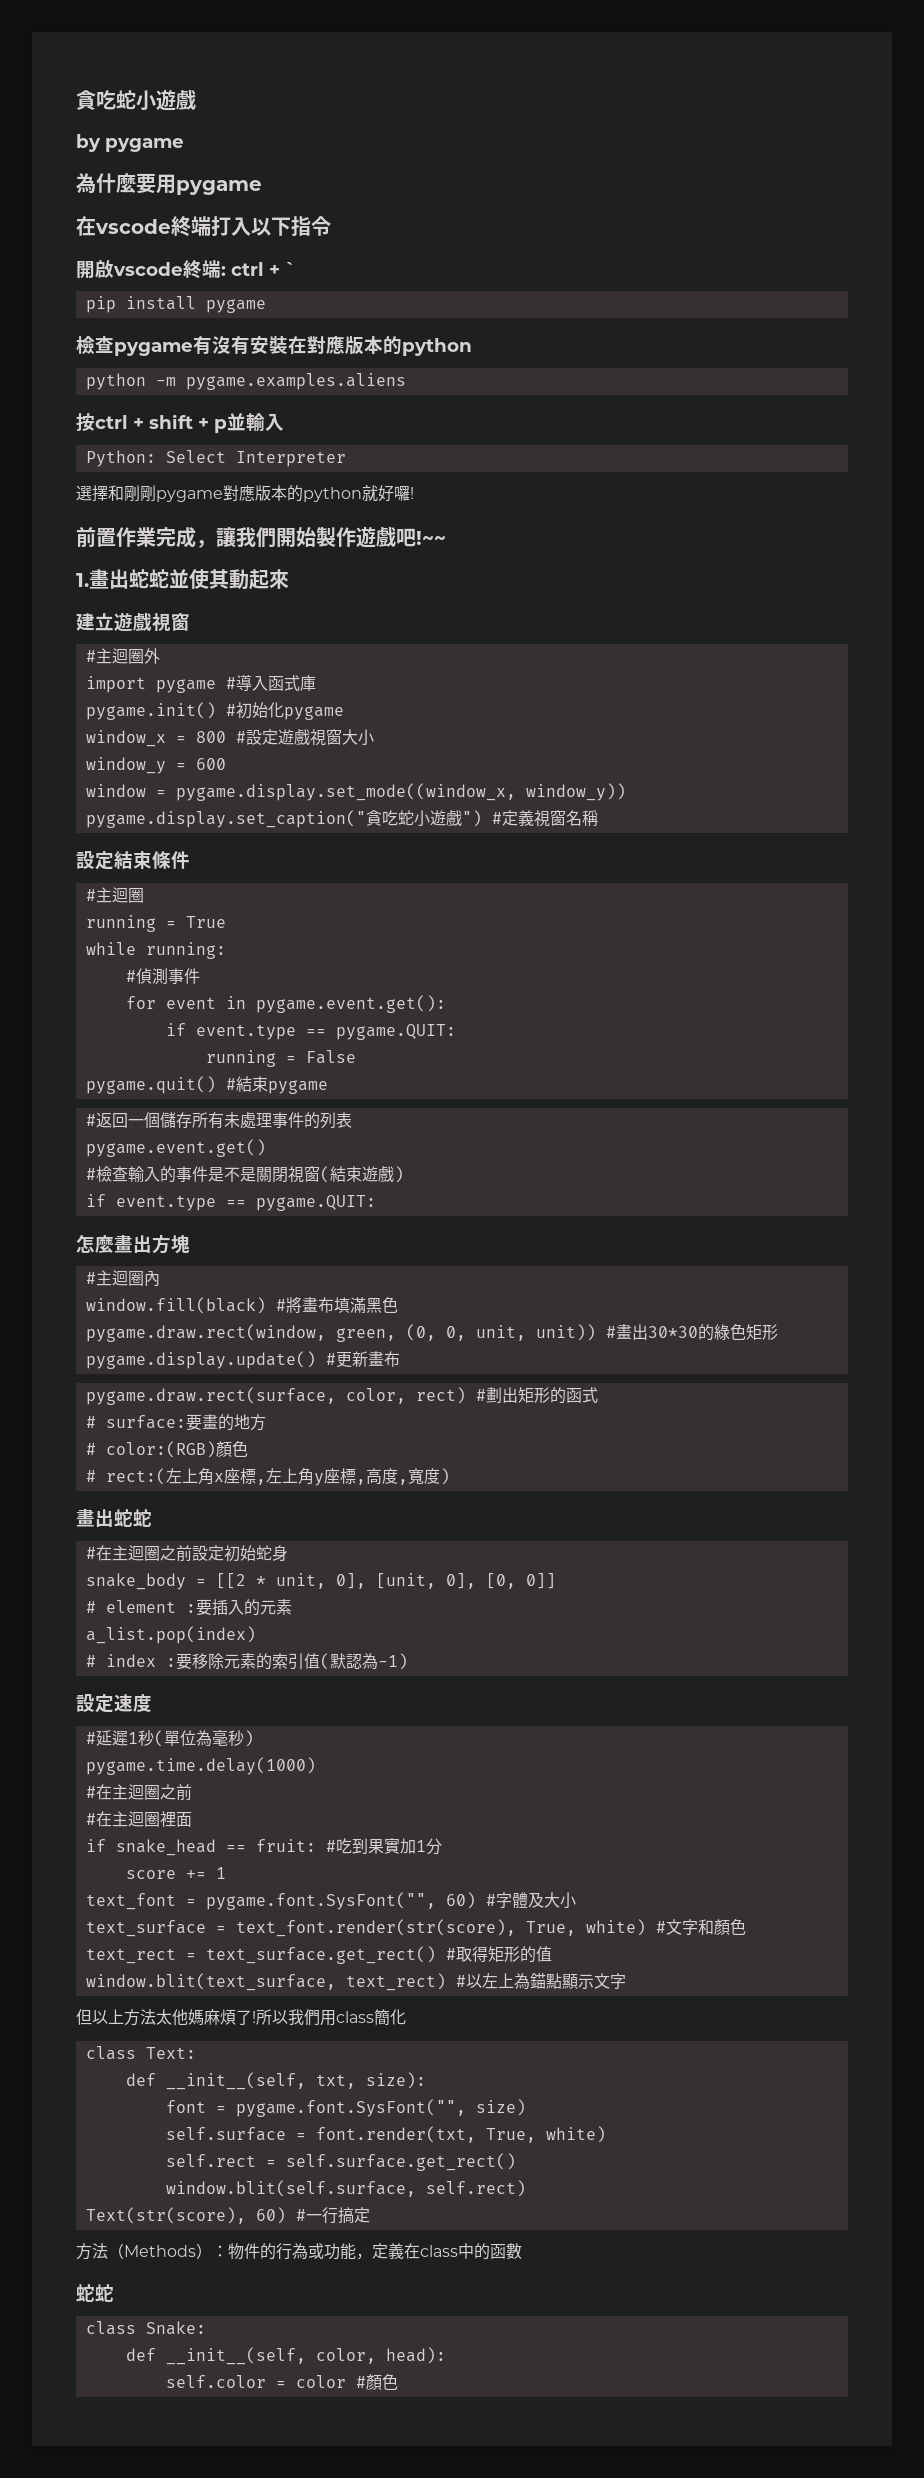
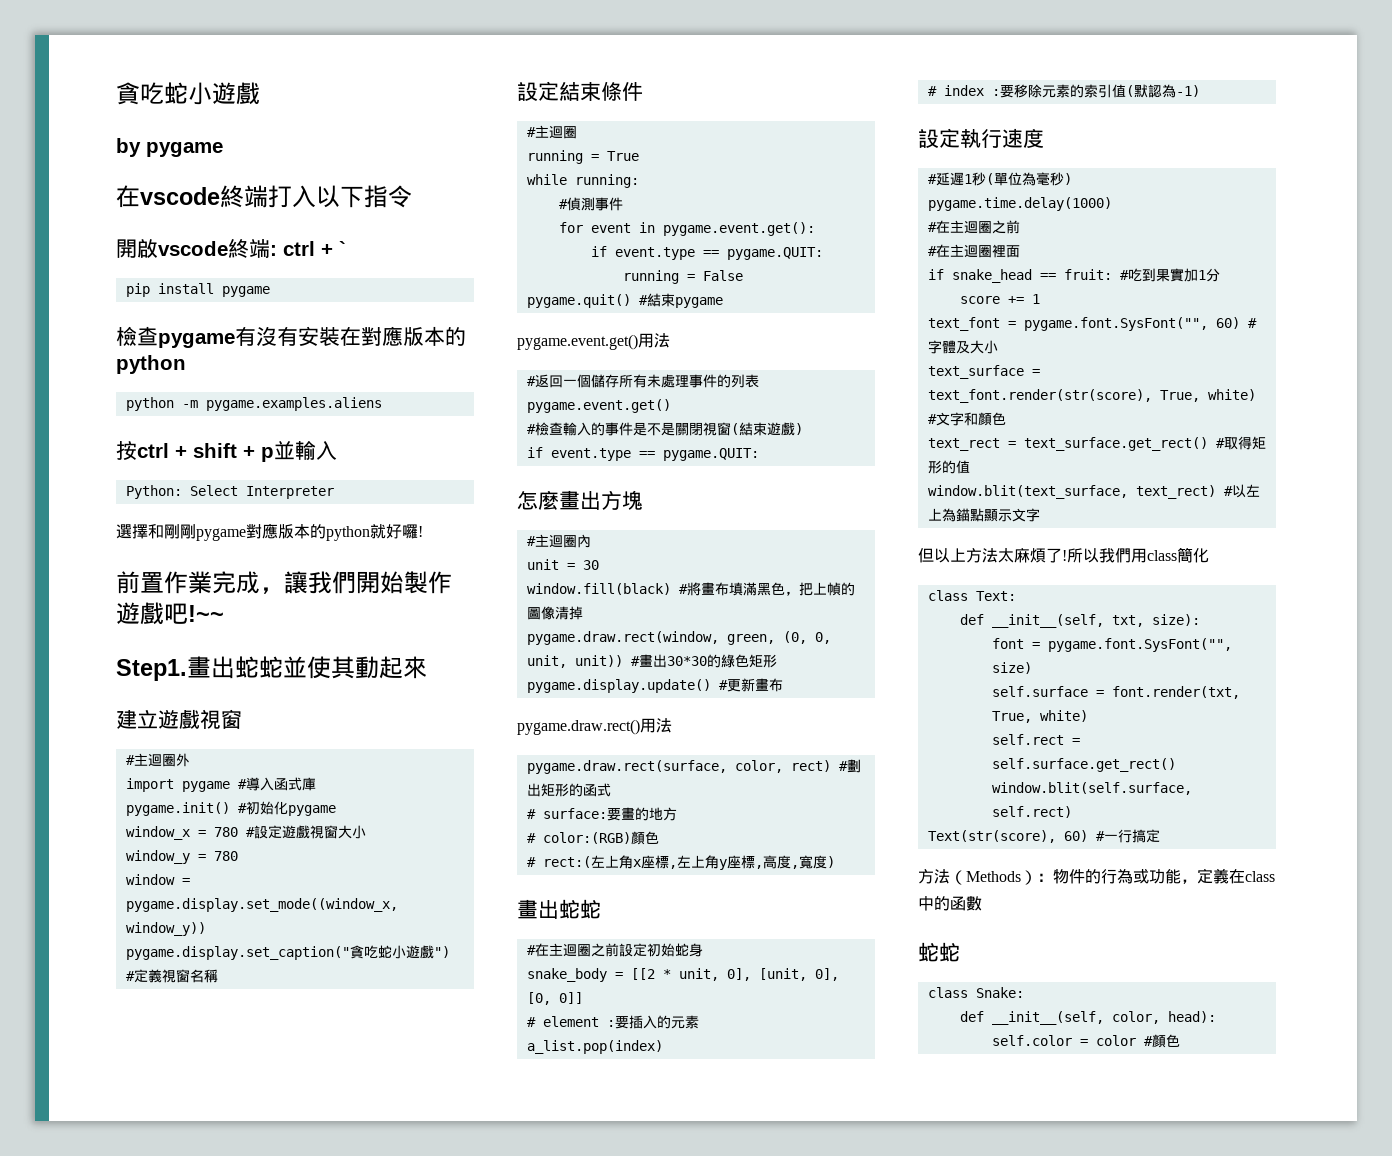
[76,173,262,195] // 為什麼要用pygame -> (223, 149) none
[76,573,89,587] 1. -> [116,659,187,681] Step1.
[195,731,226,743] 800 -> [213,827,238,837] 780
[195,758,226,770] 600 -> [213,851,238,861] 780
(328, 1087) none -> [517,333,670,350] // pygame.event.get()用法
(160, 1279) none -> [526,559,599,570] // unit = 30
(398, 1305) none -> [784,582,855,596] [526,606,583,620] ，把上幀的圖像清掉
(400, 1359) none -> [517,718,672,735] // pygame.draw.rect()用法
(114, 1703) none -> [960,129,1002,148] 執行
[172,2009,204,2026] 他媽 -> (1014, 555) none

